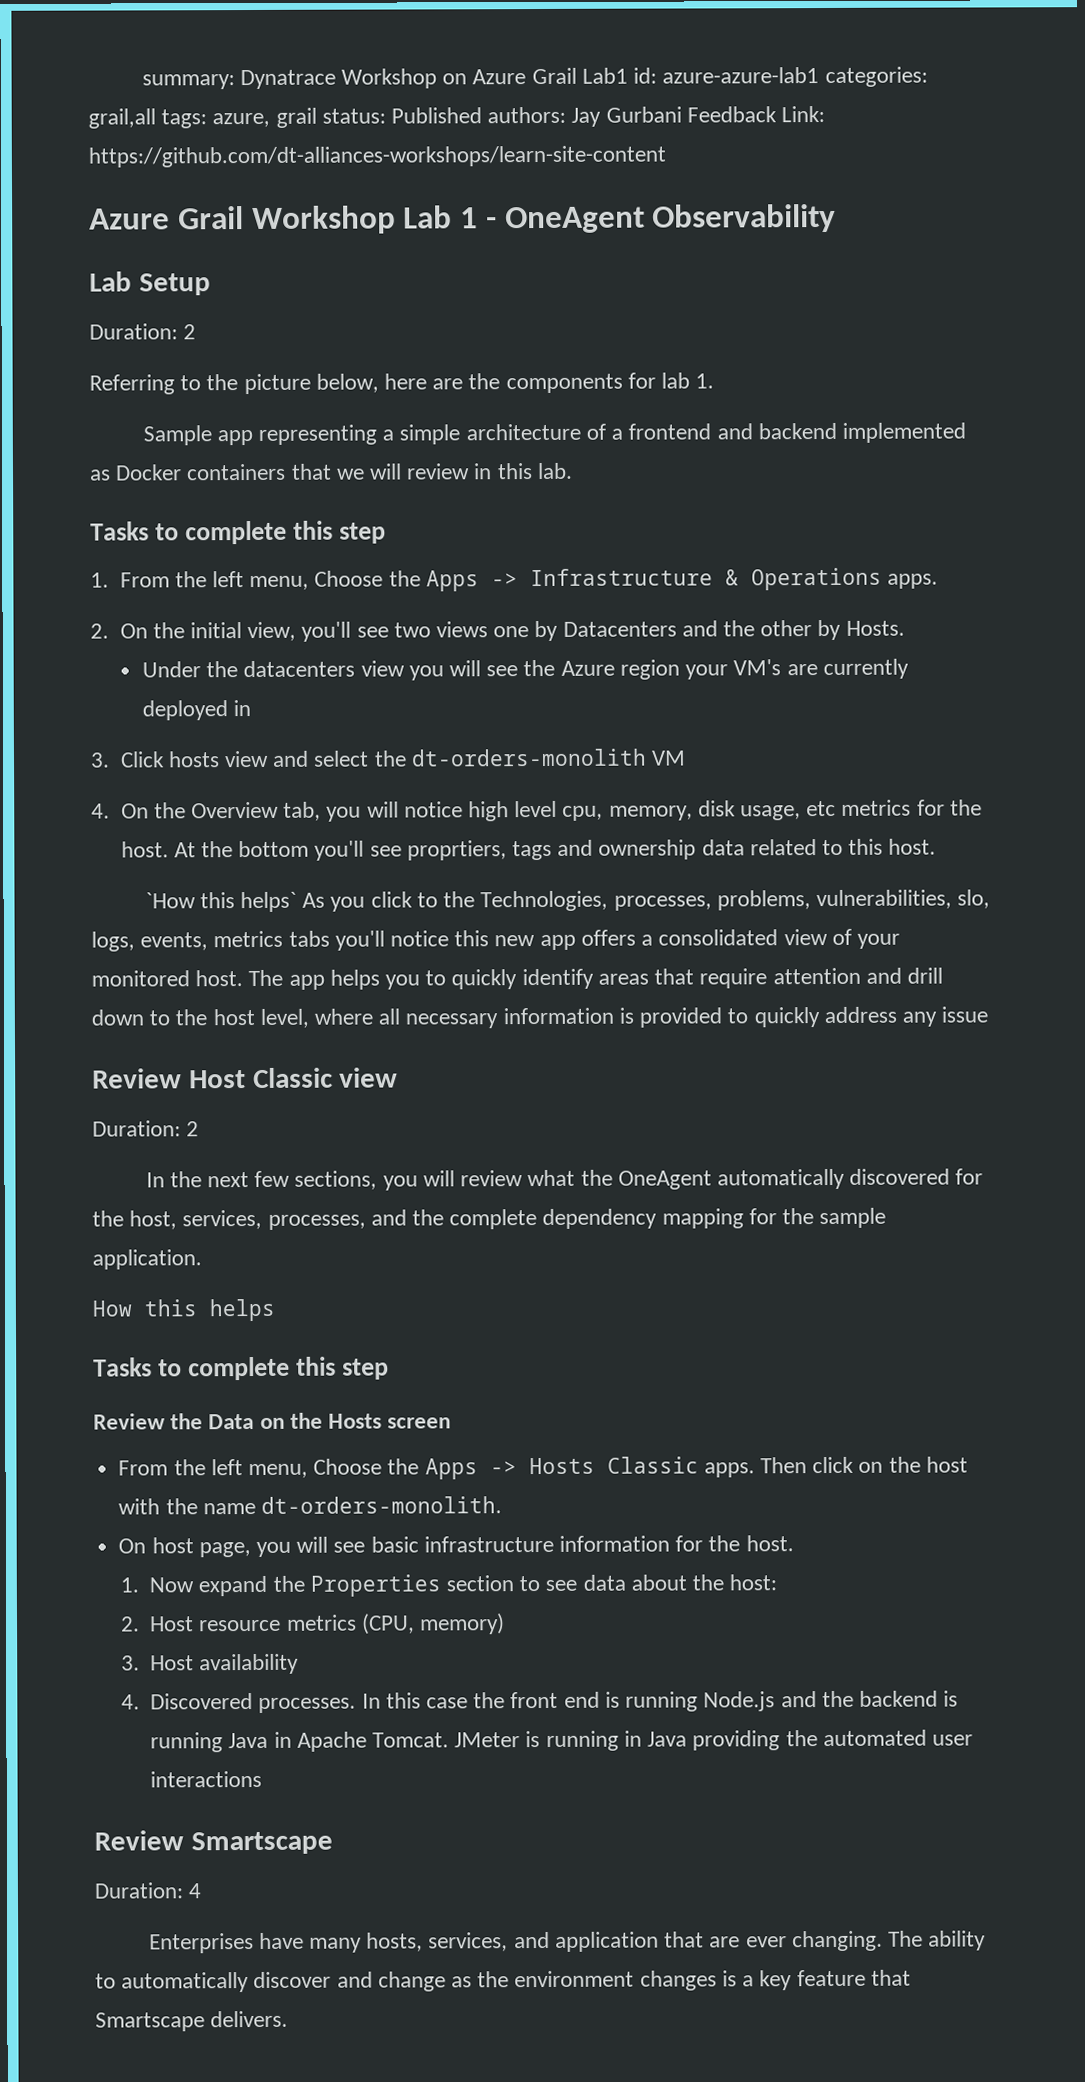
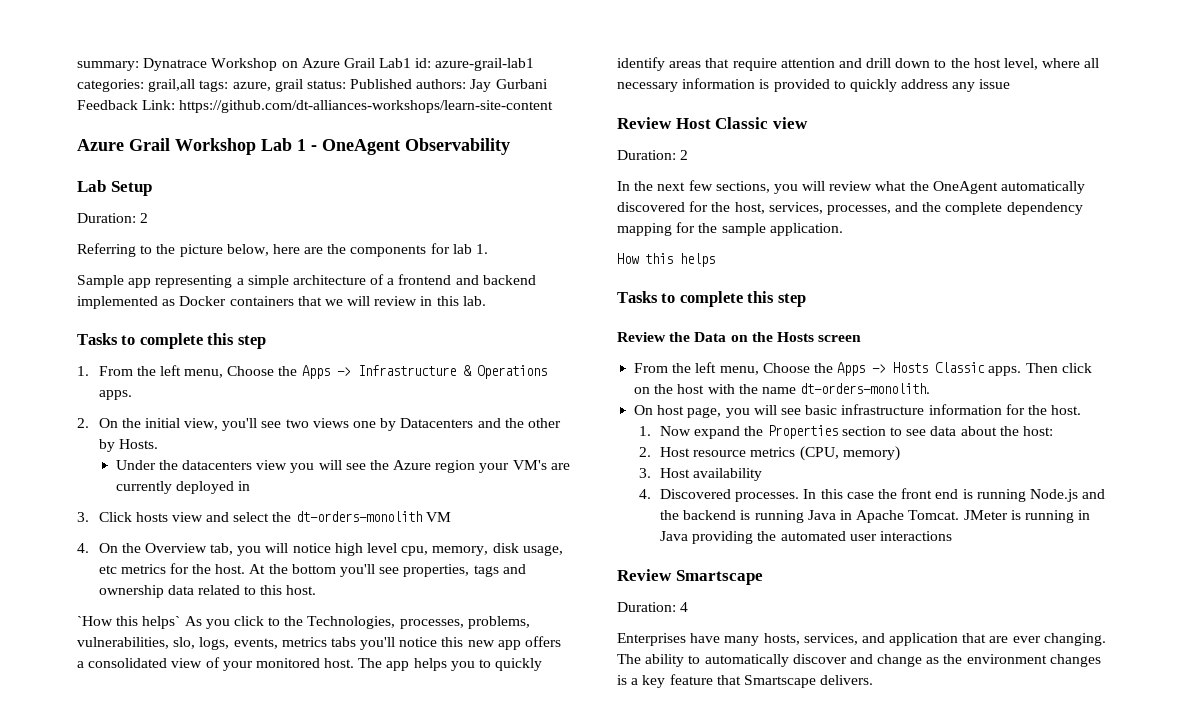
[662,67,820,84] azure-azure-lab1 -> [435,58,535,71] azure-grail-lab1
[406,840,507,861] proprtiers, -> [403,564,470,577] properties,

